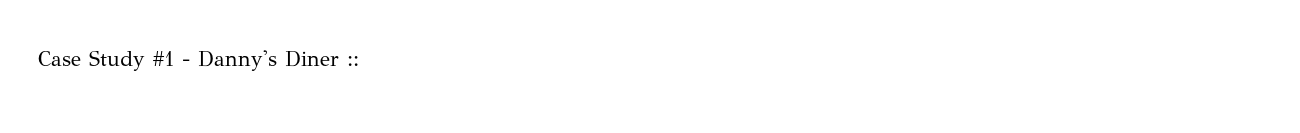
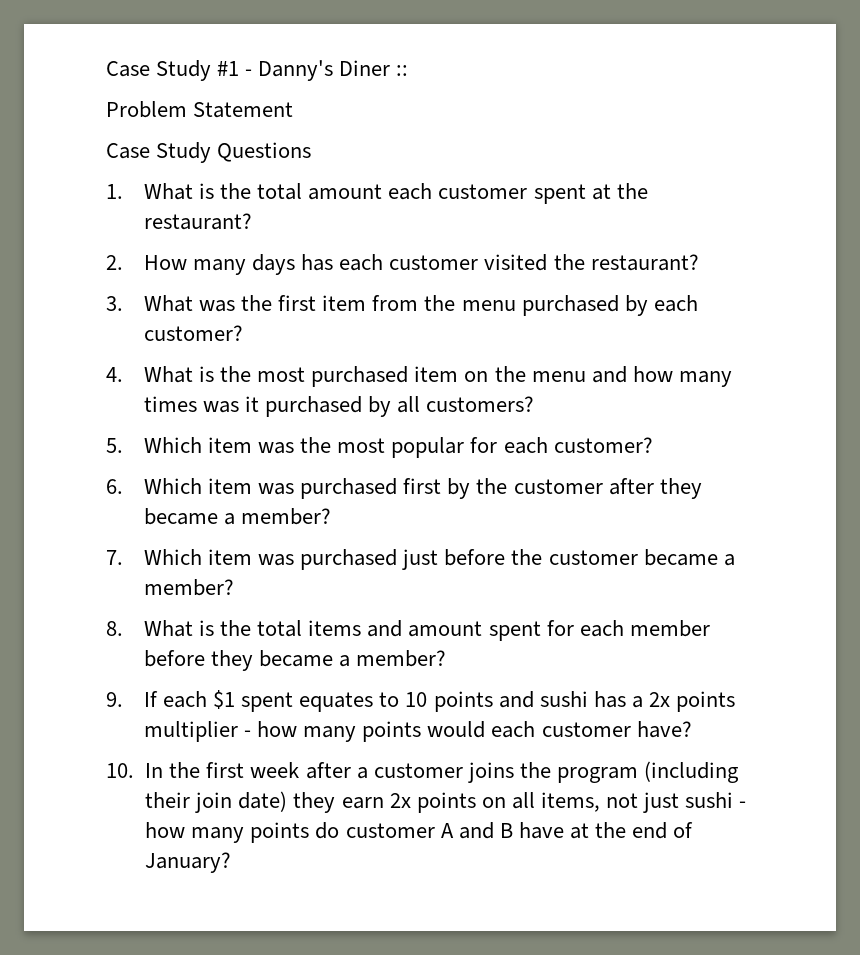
(359, 61) none -> [106,101,294,118] [106,142,312,163] [106,183,648,204] [144,213,253,230] [106,254,699,275] [106,295,698,316] [144,325,244,341] [106,366,732,387] [144,396,535,417] [106,437,653,458] [106,478,702,499] [144,508,332,525] [106,549,735,570] [144,579,235,596] [106,620,710,641] [144,650,447,671] [106,690,735,712] [144,721,692,742] [106,761,739,783] [145,791,747,813] [145,822,694,843] [145,852,232,873] // Problem Statement // Case Study Questions // 1. What is the total amount each customer spent at the restaurant? // 2. How many days has each customer visited the restaurant? // 3. What was the first item from the menu purchased by each customer? // 4. What is the most purchased item on the menu and how many times was it purchased by all customers? // 5. Which item was the most popular for each customer? // 6. Which item was purchased first by the customer after they became a member? // 7. Which item was purchased just before the customer became a member? // 8. What is the total items and amount spent for each member before they became a member? // 9. If each $1 spent equates to 10 points and sushi has a 2x points multiplier - how many points would each customer have? // 10. In the first week after a customer joins the program (including their join date) they earn 2x points on all items, not just sushi - how many points do customer A and B have at the end of January?

